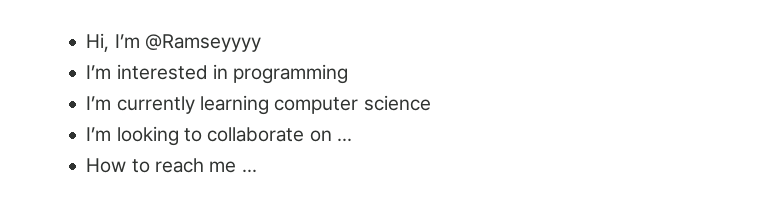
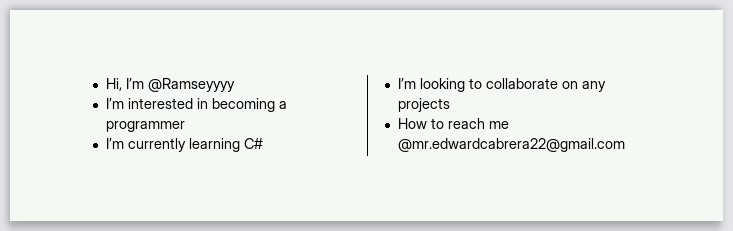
[233,64,349,84] programming -> [211,98,287,112] [105,121,185,132] becoming a programmer
[274,95,431,114] computer science -> [243,138,263,149] C#
[336,138,352,142] ... -> [581,81,606,92] [397,98,450,112] any projects
[241,169,257,173] ... -> [397,138,625,152] @mr.edwardcabrera22@gmail.com

